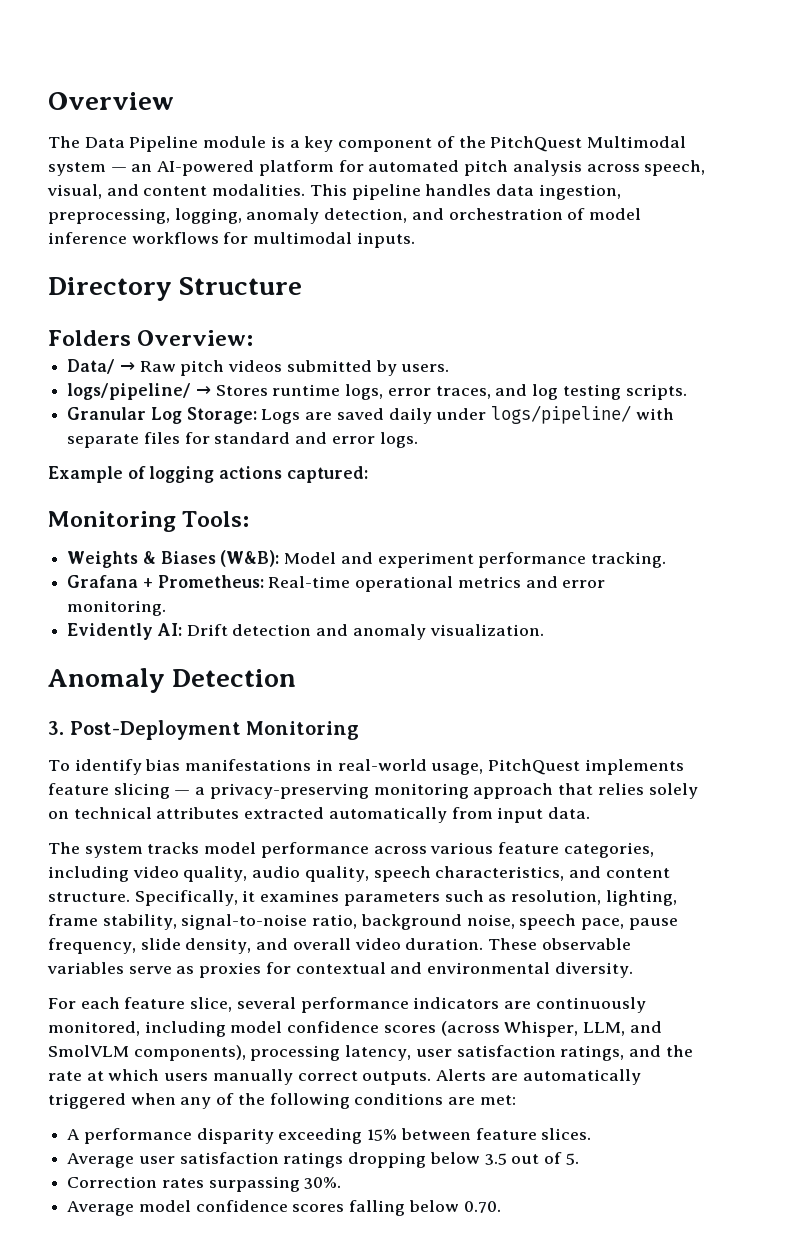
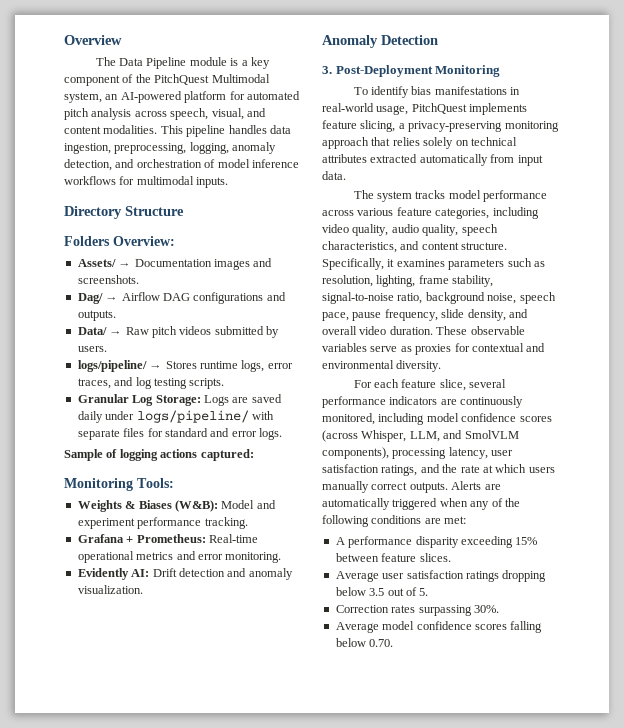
[48,162,127,176] system — -> [64,92,102,103] system,
(254, 338) none -> [77,258,273,270] [77,275,139,284] [77,292,286,304] [77,310,116,321] // Assets/ → Documentation images and screenshots. // Dag/ → Airflow DAG configurations and outputs.
[48,466,123,483] Example -> [64,449,103,461] Sample
[113,783,191,799] slicing — -> [360,120,396,132] slicing,

